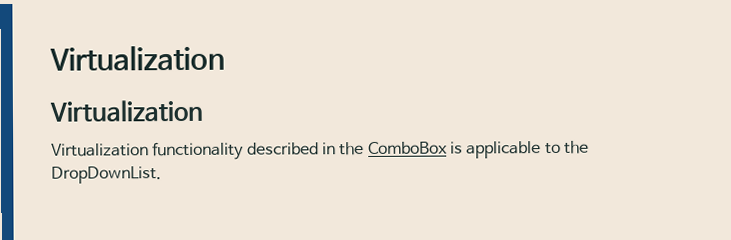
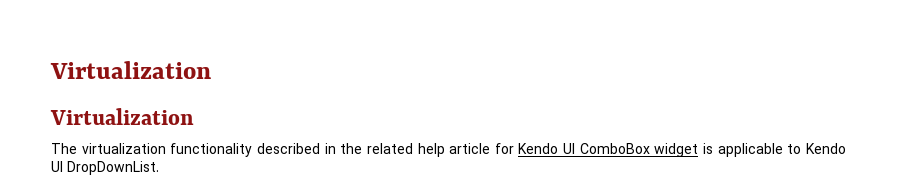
[51,143,149,157] Virtualization -> [51,143,166,154] The virtualization
[367,141,448,154] ComboBox -> [366,143,699,157] related help article for Kendo UI ComboBox widget
[563,140,589,154] the -> [805,143,846,154] [51,161,63,172] Kendo UI

